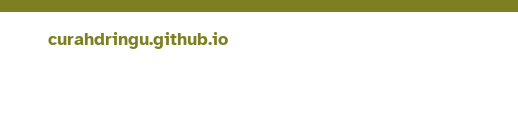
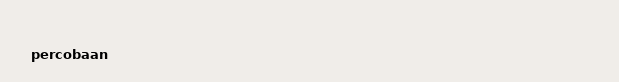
[48,32,228,49] curahdringu.github.io -> [31,49,108,62] percobaan

